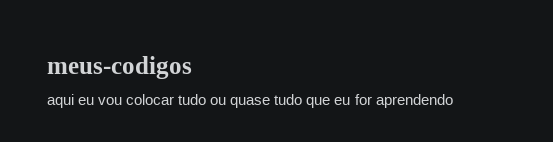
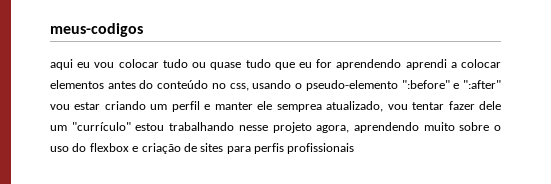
(453, 101) none -> [405,59,502,70] [50,80,501,91] [50,101,501,112] [50,122,501,133] [50,143,355,154] aprendi a colocar elementos antes do conteúdo no css, usando o pseudo-elemento ":before" e ":after" vou estar criando um perfil e manter ele semprea atualizado, vou tentar fazer dele um "currículo" estou trabalhando nesse projeto agora, aprendendo muito sobre o uso do flexbox e criação de sites para perfis profissionais

